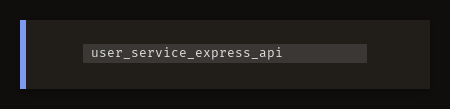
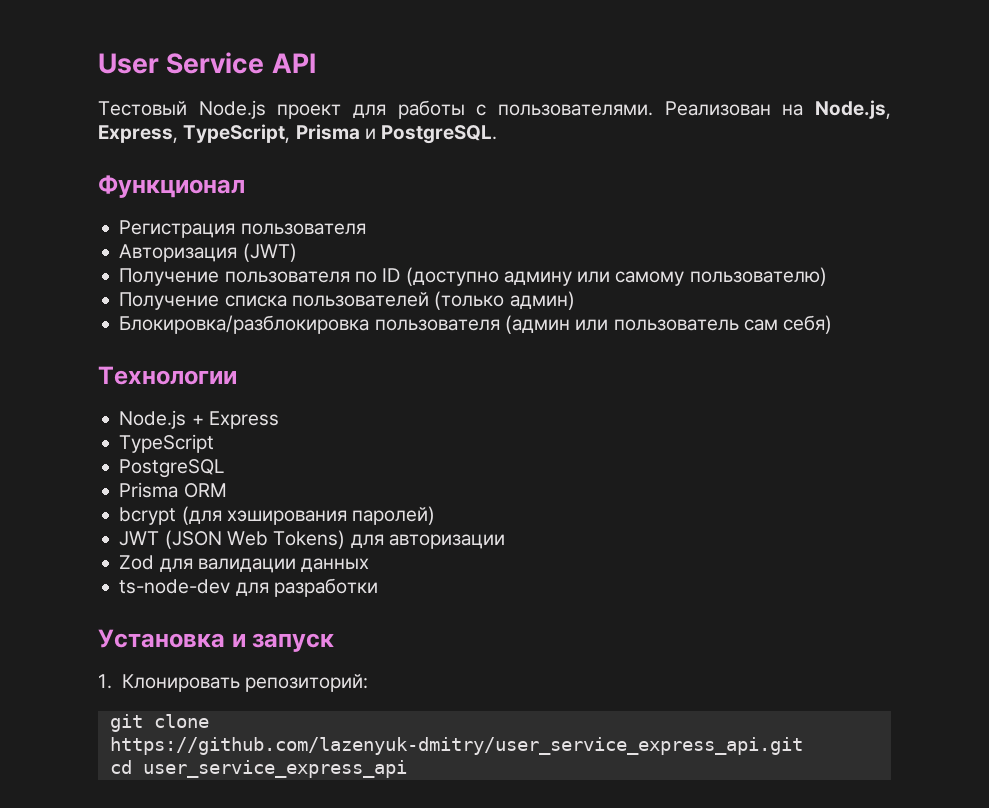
(90, 53) none -> [98,52,316,74] [98,100,891,119] [98,124,498,144] [98,175,245,198] [119,220,366,238] [119,243,297,262] [119,267,827,286] [119,291,575,310] [119,315,833,334] [98,366,237,385] [119,410,279,429] [119,434,215,453] [119,459,225,478] [119,482,227,498] [119,506,436,525] [119,530,505,549] [119,555,370,573] [119,578,378,597] [98,629,335,652] [98,674,369,692] [109,714,209,732] [109,737,803,755] [109,760,132,774] User Service API // Тестовый Node.js проект для работы с пользователями. Реализован на Node.js, Express, TypeScript, Prisma и PostgreSQL. // Функционал // Регистрация пользователя // Авторизация (JWT) // Получение пользователя по ID (доступно админу или самому пользователю) // Получение списка пользователей (только админ) // Блокировка/разблокировка пользователя (админ или пользователь сам себя) // Технологии // Node.js + Express // TypeScript // PostgreSQL // Prisma ORM // bcrypt (для хэширования паролей) // JWT (JSON Web Tokens) для авторизации // Zod для валидации данных // ts-node-dev для разработки // Установка и запуск // 1. Клонировать репозиторий: // git clone https://github.com/lazenyuk-dmitry/user_service_express_api.git // cd

